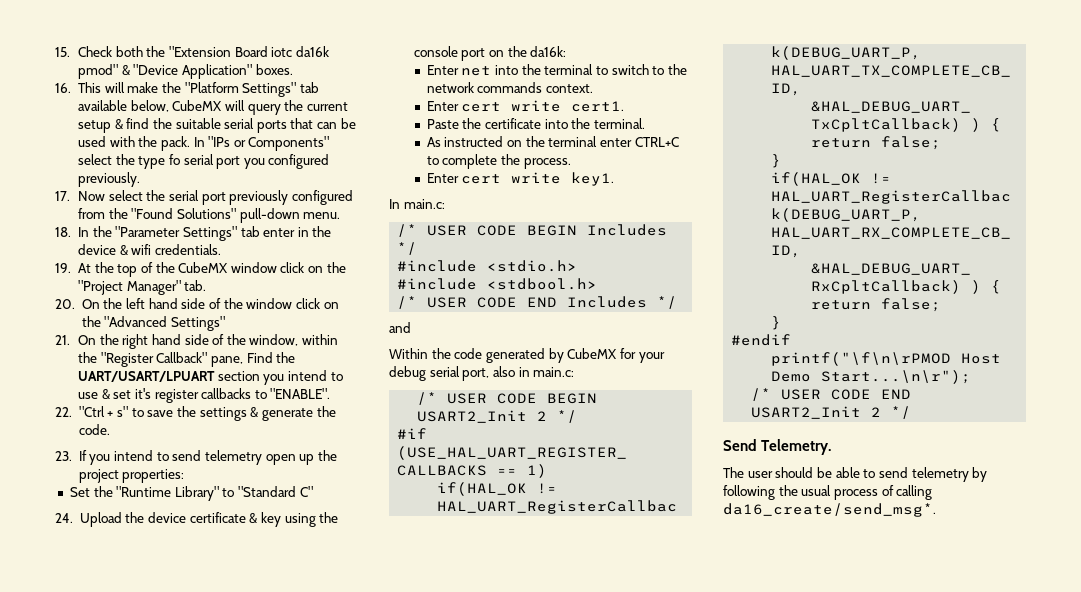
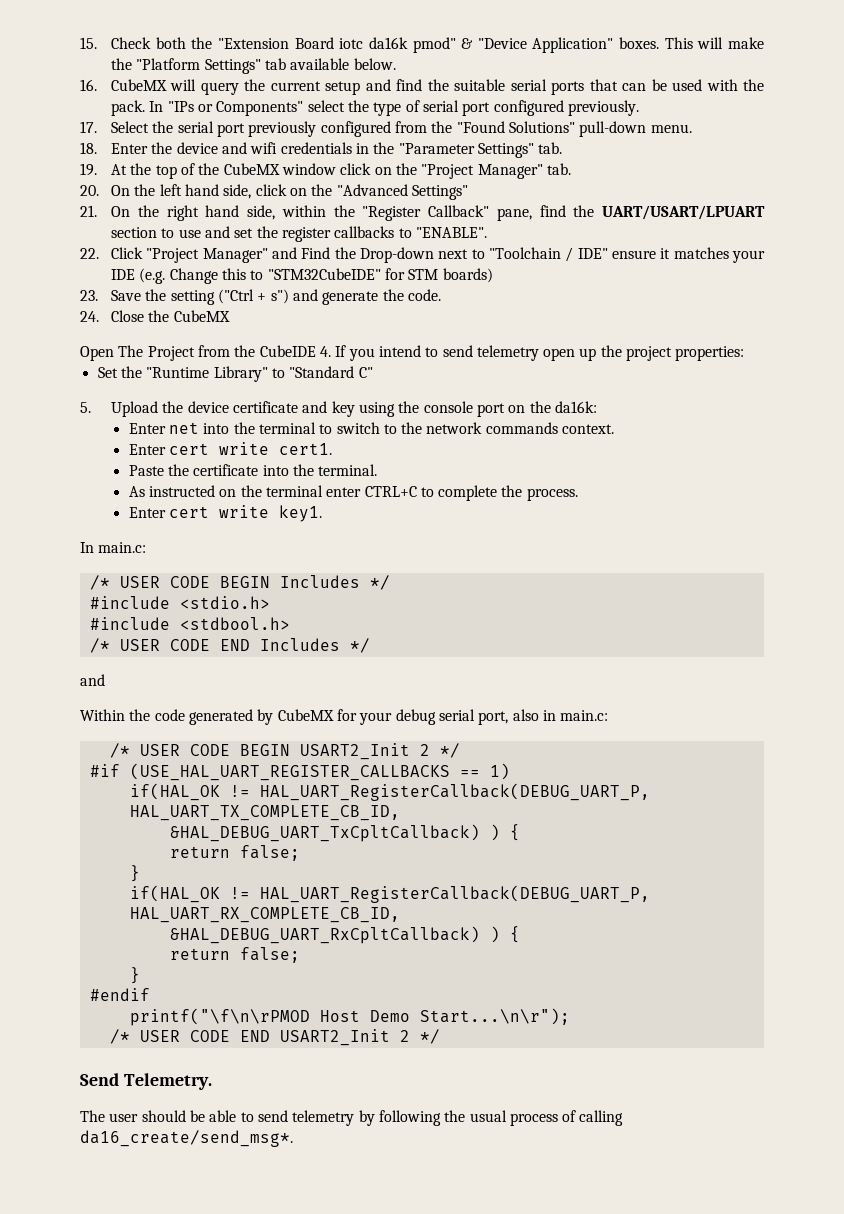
[55,83,71,93] // 16. -> (660, 43) none
[130,100,169,112] below, -> [353,58,396,70] [80,79,97,91] below. // 16.
[114,119,123,129] & -> [365,79,391,91] and
[168,154,265,169] fo serial port you -> [405,100,491,116] of serial port
[77,190,143,201] Now select -> [111,121,150,133] Select
[77,226,332,241] [77,244,221,255] In the "Parameter Settings" tab enter in the device & wifi credentials. -> [111,142,563,158] Enter the device and wifi credentials in the "Parameter Settings" tab.
[181,298,293,309] side of the window -> [223,184,252,199] side,
[184,334,299,346] side of the window, -> [247,205,276,220] side,
[246,352,273,363] Find -> [539,205,566,217] find
[263,370,343,385] [77,388,151,399] you intend to use & set it's -> [161,226,278,238] to use and set the
[78,406,336,421] [78,424,110,435] [55,451,72,461] "Ctrl + s" to save the settings & generate the code. // 23. -> [111,247,766,263] [111,268,493,284] [80,289,441,305] [80,310,230,322] [80,345,331,361] Click "Project Manager" and Find the Drop-down next to "Toolchain / IDE" ensure it matches your IDE (e.g. Change this to "STM32CubeIDE" for STM boards) // 23. Save the setting ("Ctrl + s") and generate the code. // 24. Close the CubeMX // Open The Project from the CubeIDE 4.
[55,513,73,523] 24. -> [80,402,91,413] 5.
[249,513,258,523] & -> [302,401,328,413] and

